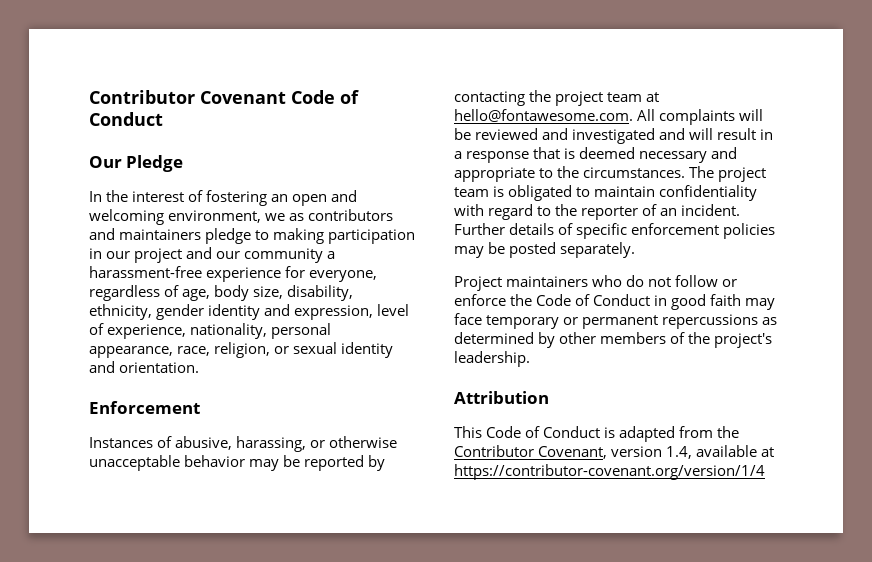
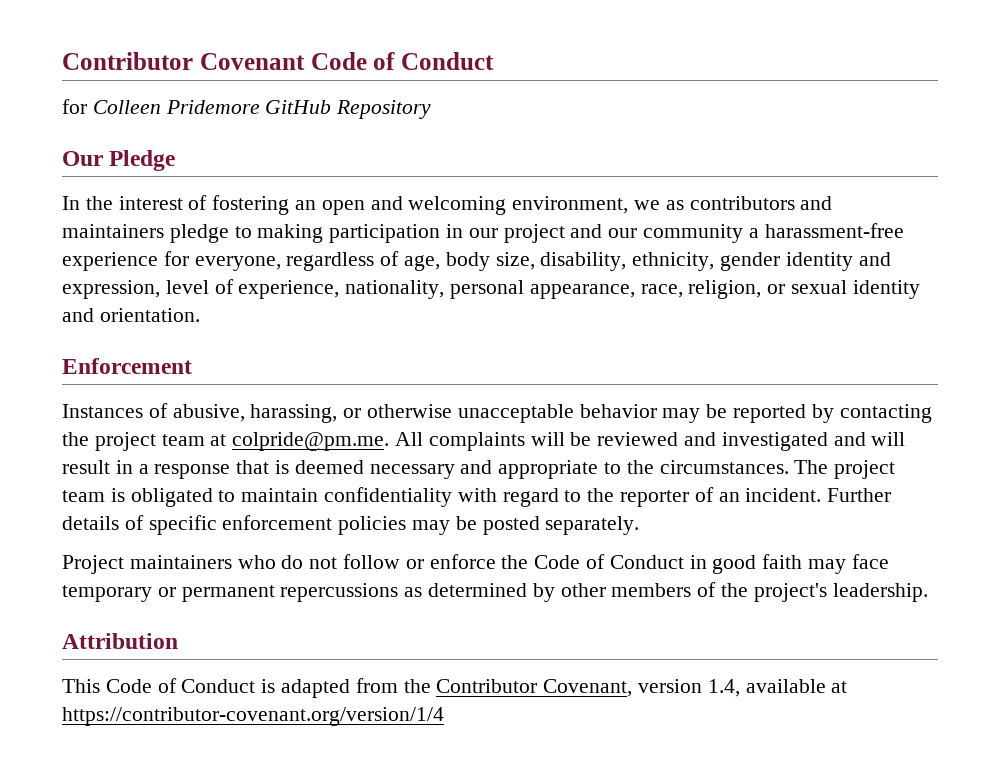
(163, 119) none -> [62,99,432,119] // for Colleen Pridemore GitHub Repository
[454,109,633,122] hello@fontawesome.com. -> [232,432,390,451] colpride@pm.me.

